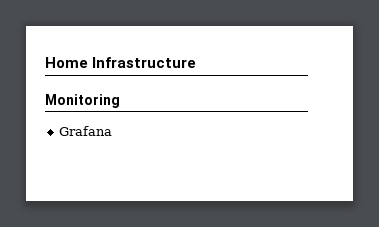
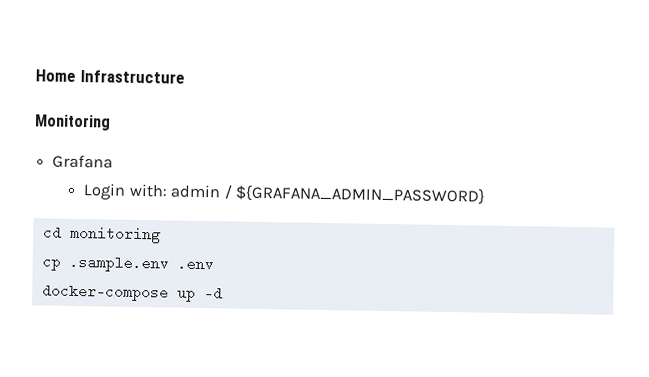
(112, 131) none -> [83,183,486,205] [42,225,161,244] [41,254,214,273] [41,283,223,302] // Login with: admin / ${GRAFANA_ADMIN_PASSWORD} // cd monitoring // cp .sample.env .env // docker-compose up -d

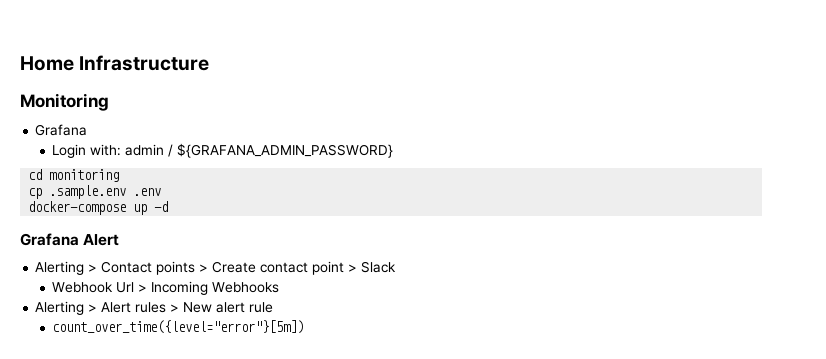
(223, 293) none -> [20,233,120,246] [35,261,397,275] [52,281,280,295] [35,301,274,315] [52,320,305,334] // Grafana Alert // Alerting > Contact points > Create contact point > Slack // Webhook Url > Incoming Webhooks // Alerting > Alert rules > New alert rule // count_over_time({level="error"}[5m])

